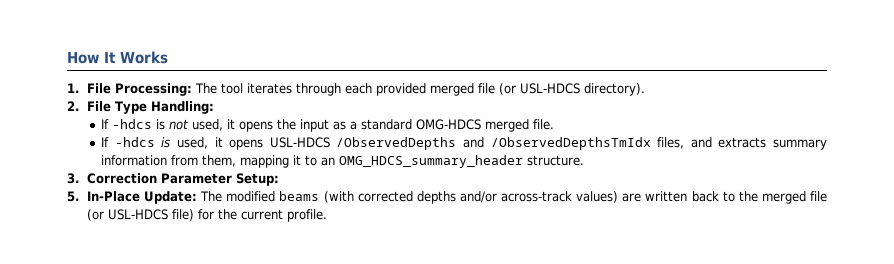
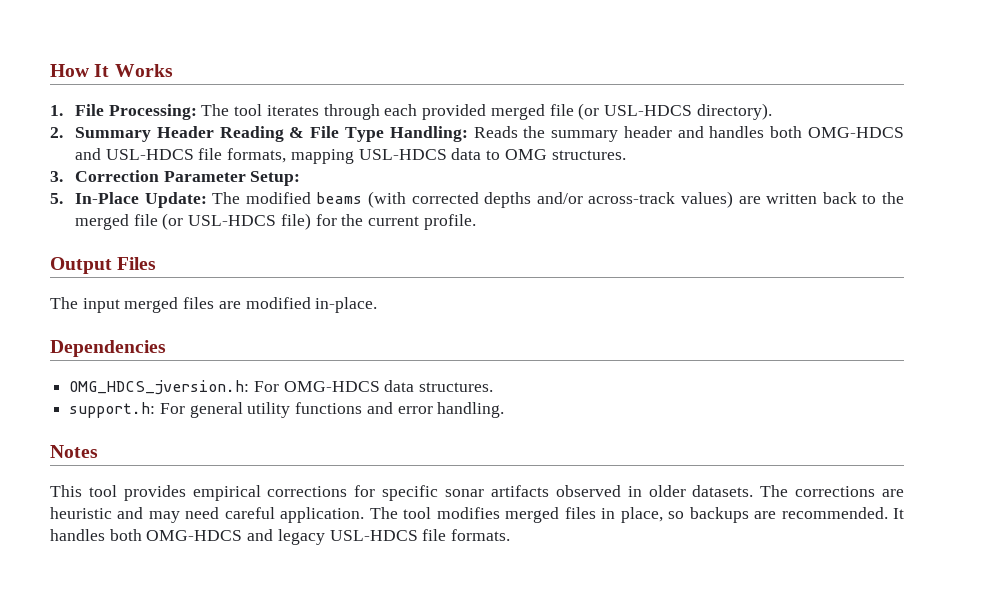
(79, 106) none -> [75,126,305,142] Summary Header Reading &
[101,119,555,132] [101,137,827,150] [101,155,585,168] // If -hdcs is not used, it opens the input as a standard OMG-HDCS merged file. // If -hdcs is used, it opens USL-HDCS /ObservedDepths and /ObservedDepthsTmIdx files, and extracts summary information from them, mapping it to an OMG_HDCS_summary_header structure. -> [473,126,904,142] [75,148,626,164] Reads the summary header and handles both OMG-HDCS and USL-HDCS file formats, mapping USL-HDCS data to OMG structures.
(327, 215) none -> [50,257,157,274] [50,297,378,313] [50,340,166,357] [69,380,494,395] [69,402,505,418] [50,445,98,458] [50,485,905,501] [50,507,905,523] [50,529,511,545] // Output Files // The input merged files are modified in-place. // Dependencies // OMG_HDCS_jversion.h: For OMG-HDCS data structures. // support.h: For general utility functions and error handling. // Notes // This tool provides empirical corrections for specific sonar artifacts observed in older datasets. The corrections are heuristic and may need careful application. The tool modifies merged files in place, so backups are recommended. It handles both OMG-HDCS and legacy USL-HDCS file formats.

